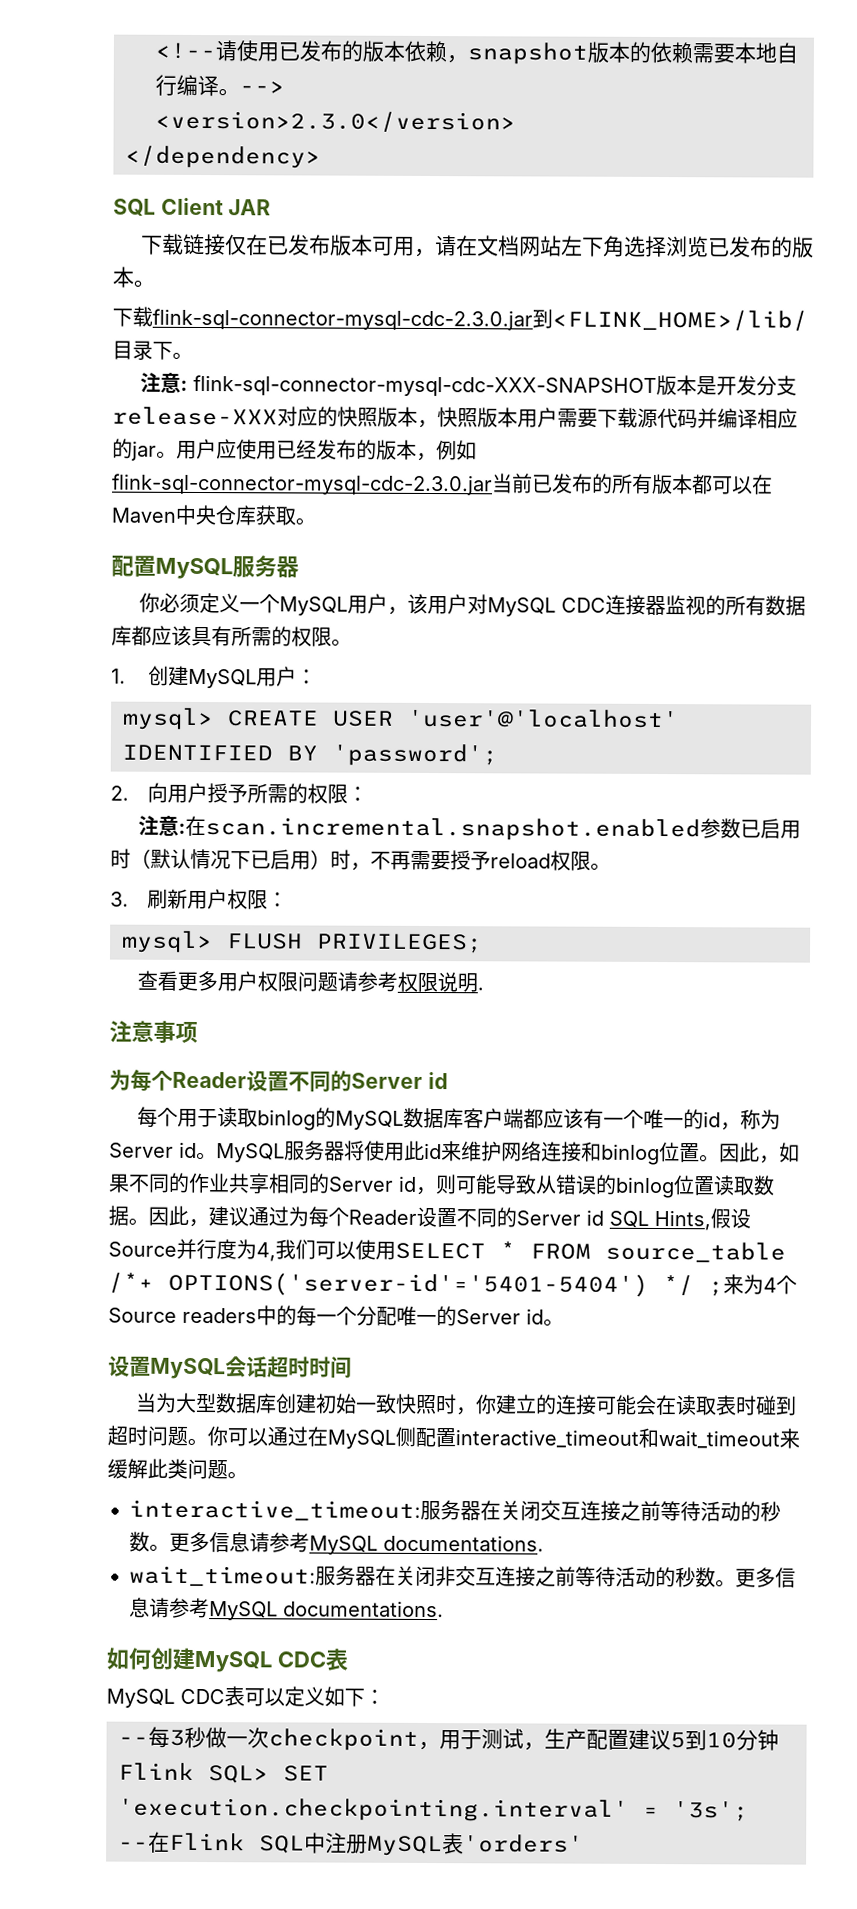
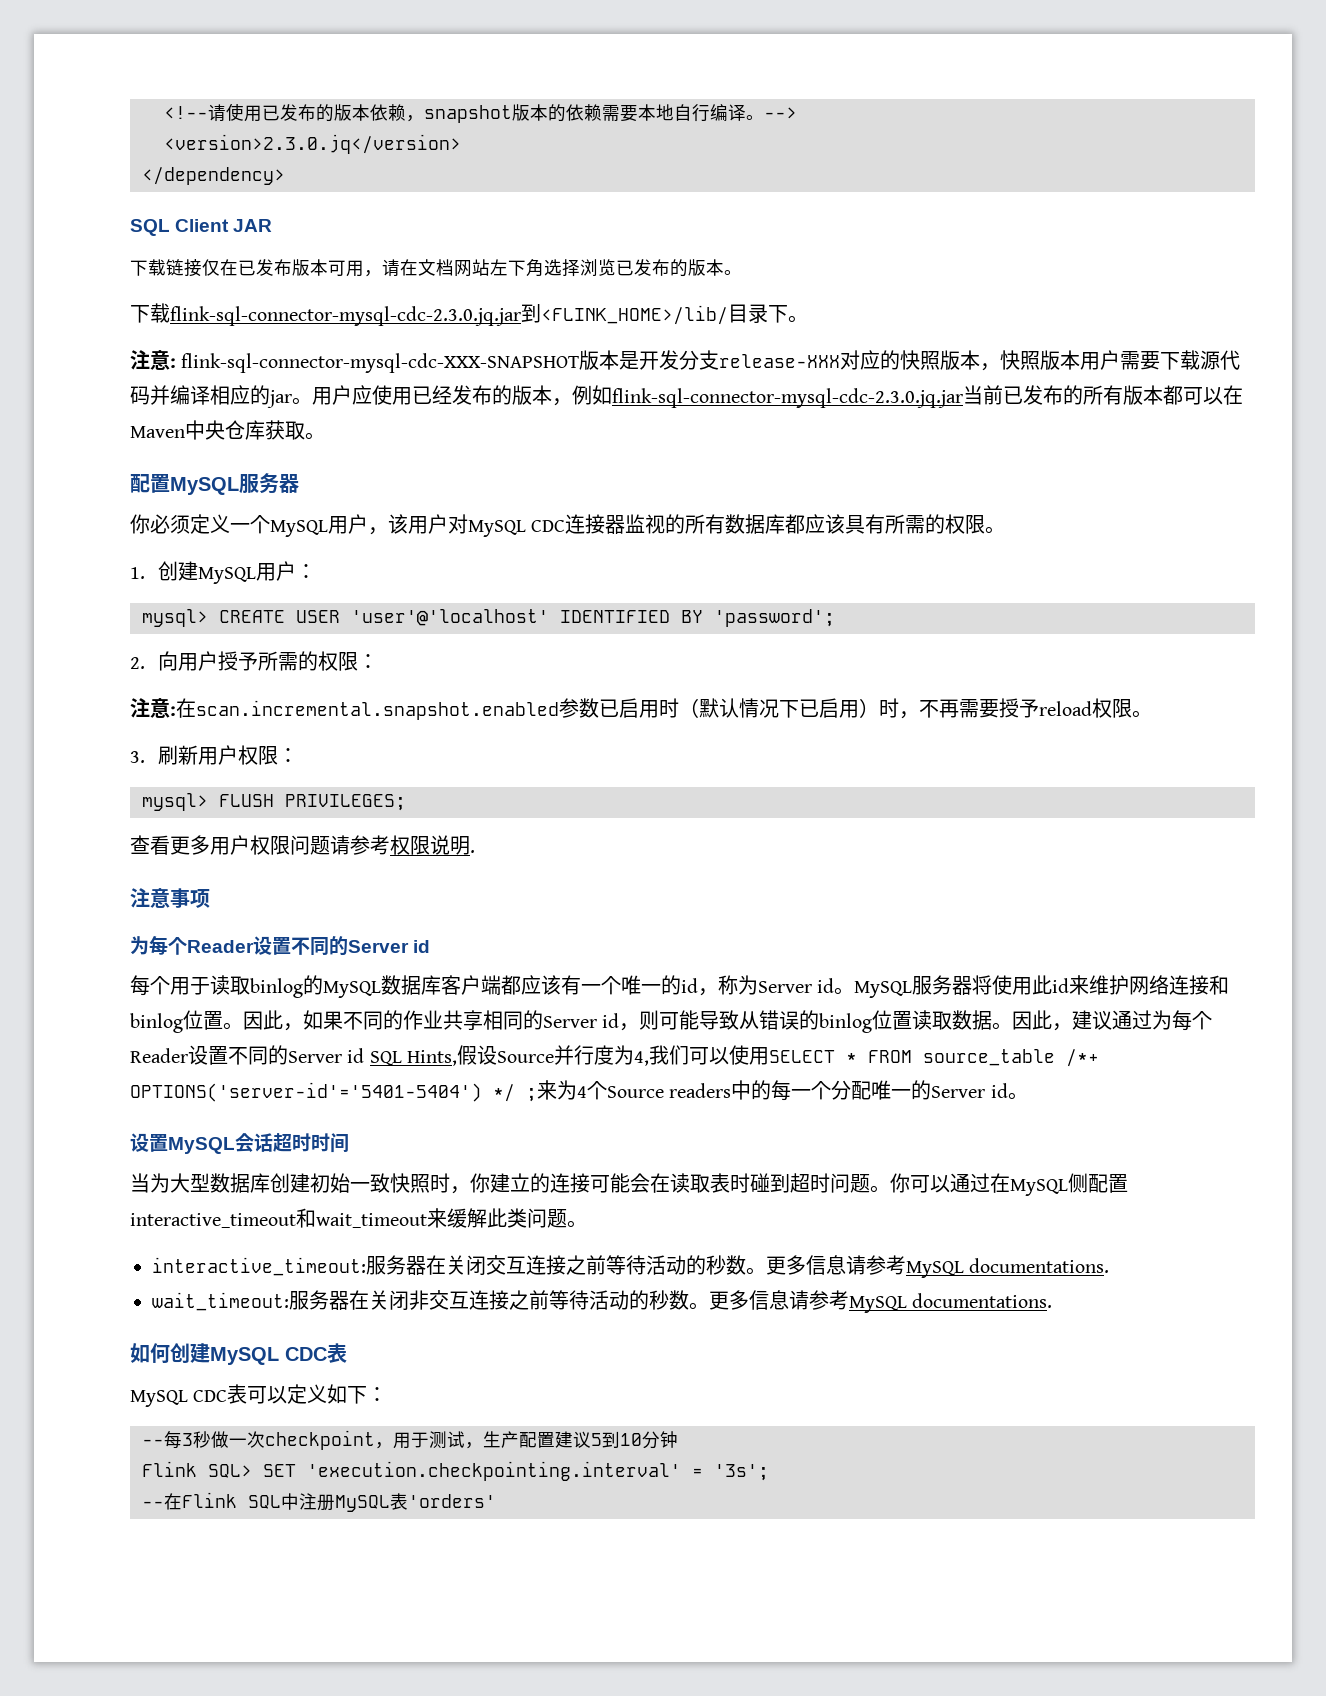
[155,110,516,133] <version>2.3.0</version> -> [164,134,461,154] <version>2.3.0.jq</version>
[152,308,533,331] flink-sql-connector-mysql-cdc-2.3.0.jar -> [170,306,521,326] flink-sql-connector-mysql-cdc-2.3.0.jq.jar
[112,473,493,496] flink-sql-connector-mysql-cdc-2.3.0.jar -> [612,388,963,408] flink-sql-connector-mysql-cdc-2.3.0.jq.jar

